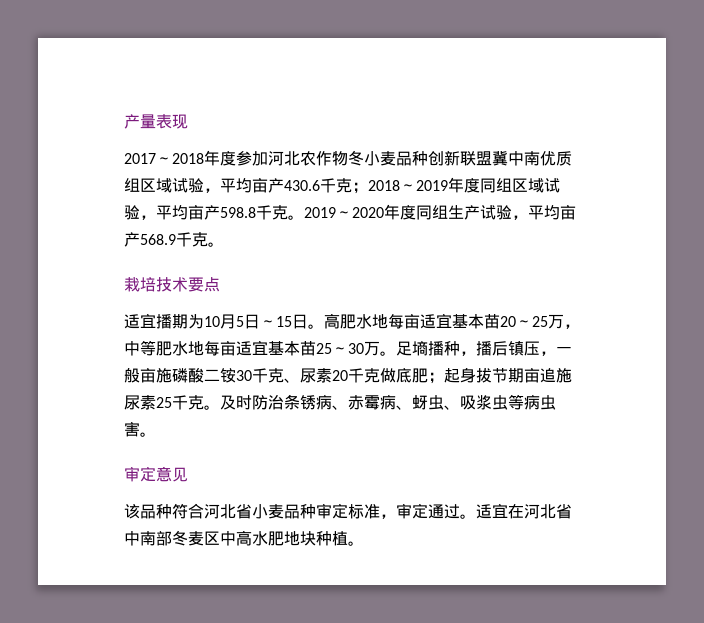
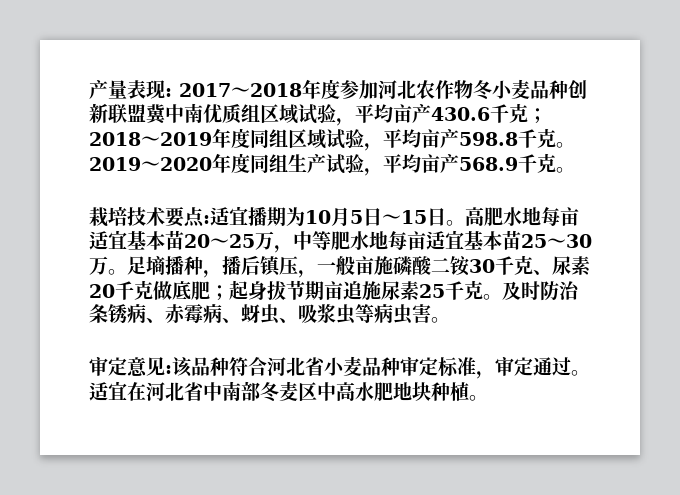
(188, 121) // -> [165,88,172,97] :
(220, 284) // -> [203,215,210,224] :
(188, 474) // -> [165,365,172,374] :

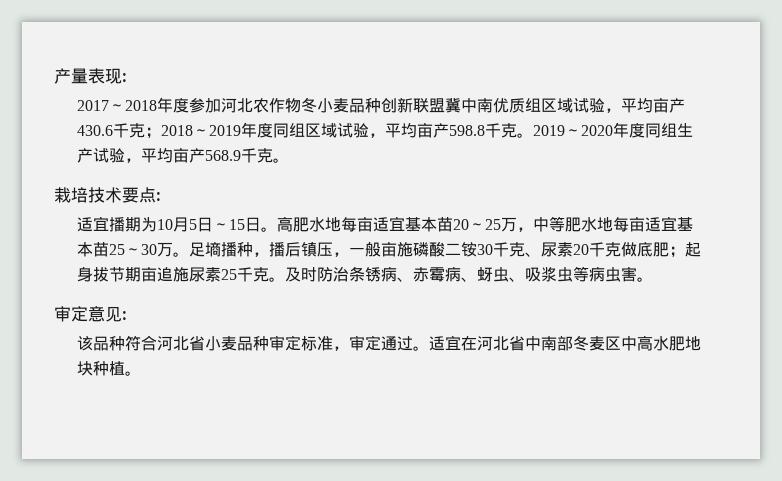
(172, 92) none -> (127, 77) //
(210, 219) none -> (161, 196) //
(172, 369) none -> (127, 315) //

